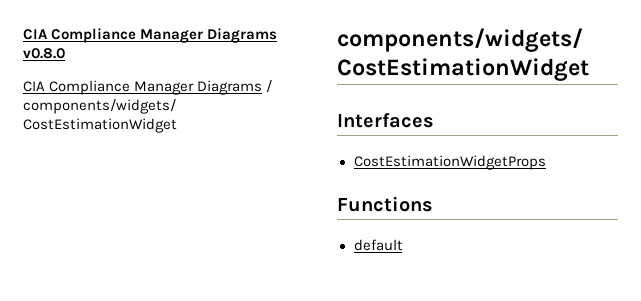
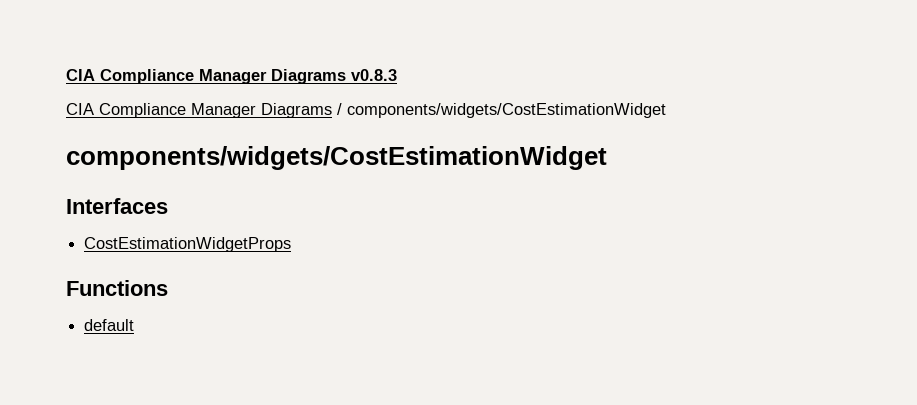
[23,28,278,43] [23,48,65,59] CIA Compliance Manager Diagrams v0.8.0 -> [66,69,397,84] CIA Compliance Manager Diagrams v0.8.3

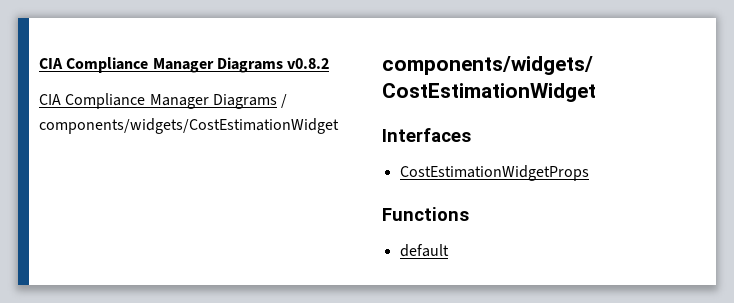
[66,69,397,84] CIA Compliance Manager Diagrams v0.8.3 -> [39,57,330,73] CIA Compliance Manager Diagrams v0.8.2

